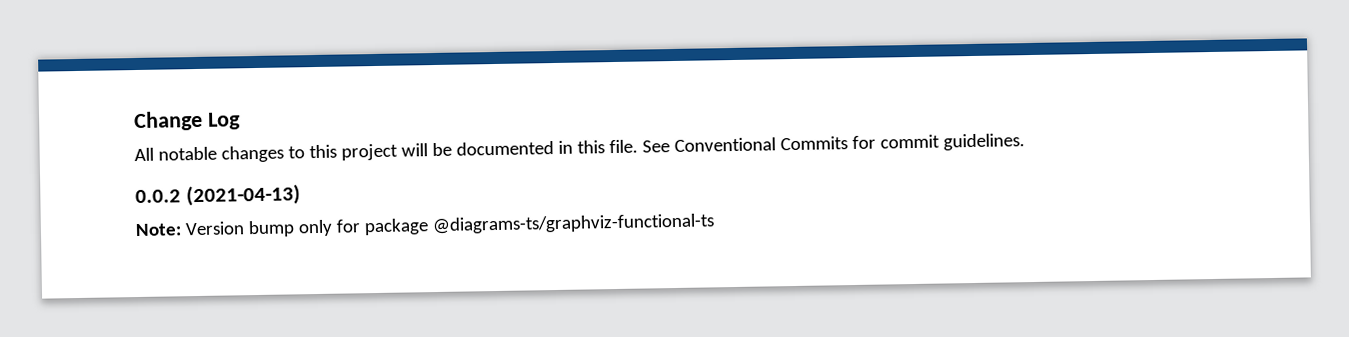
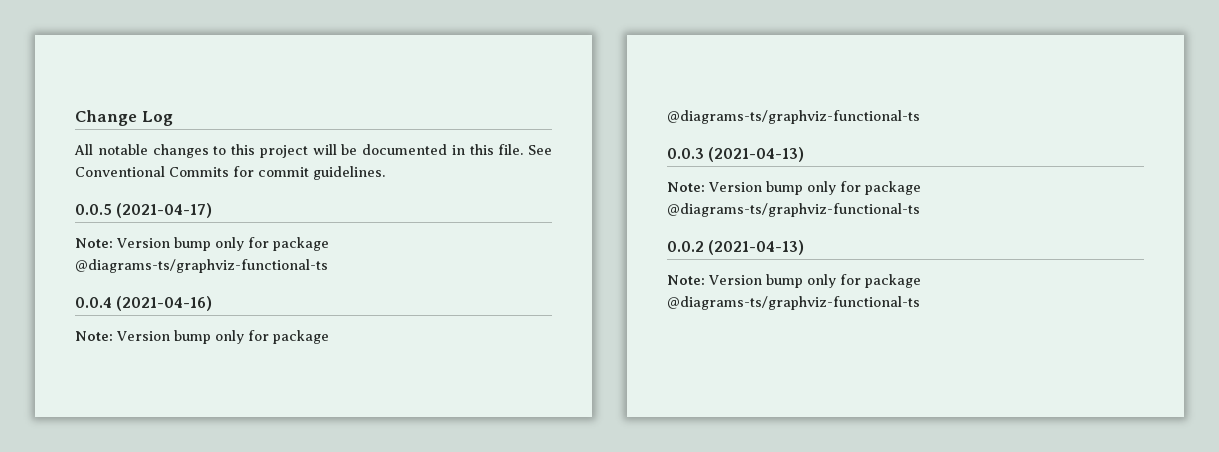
(1025, 142) none -> [75,203,213,218] [75,237,329,251] [75,259,328,273] [75,296,213,311] [75,330,329,344] [667,110,920,124] [667,147,805,162] [667,181,921,195] [667,203,920,217] // 0.0.5 (2021-04-17) // Note: Version bump only for package @diagrams-ts/graphviz-functional-ts // 0.0.4 (2021-04-16) // Note: Version bump only for package @diagrams-ts/graphviz-functional-ts // 0.0.3 (2021-04-13) // Note: Version bump only for package @diagrams-ts/graphviz-functional-ts

